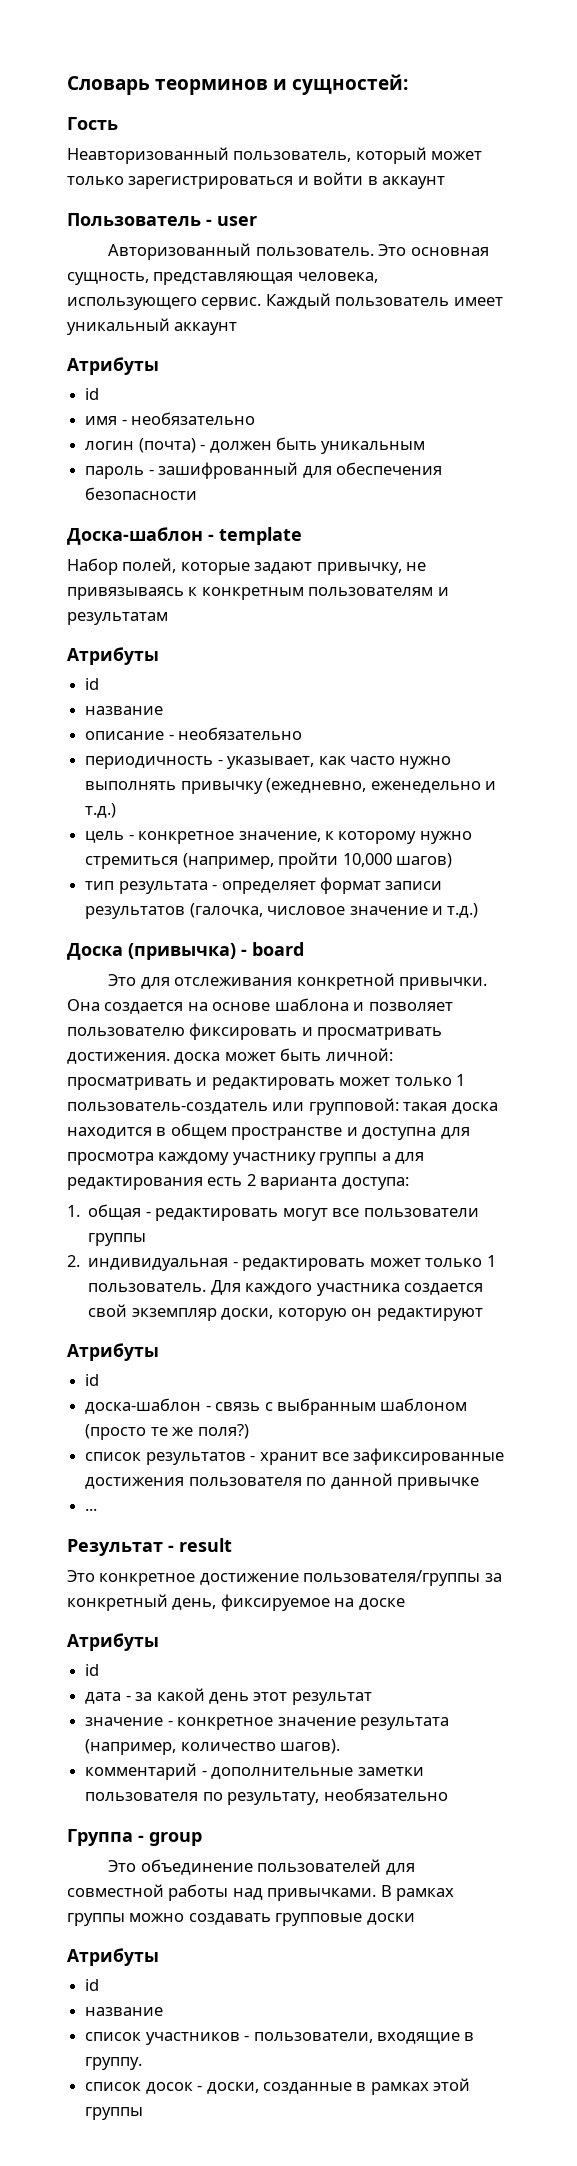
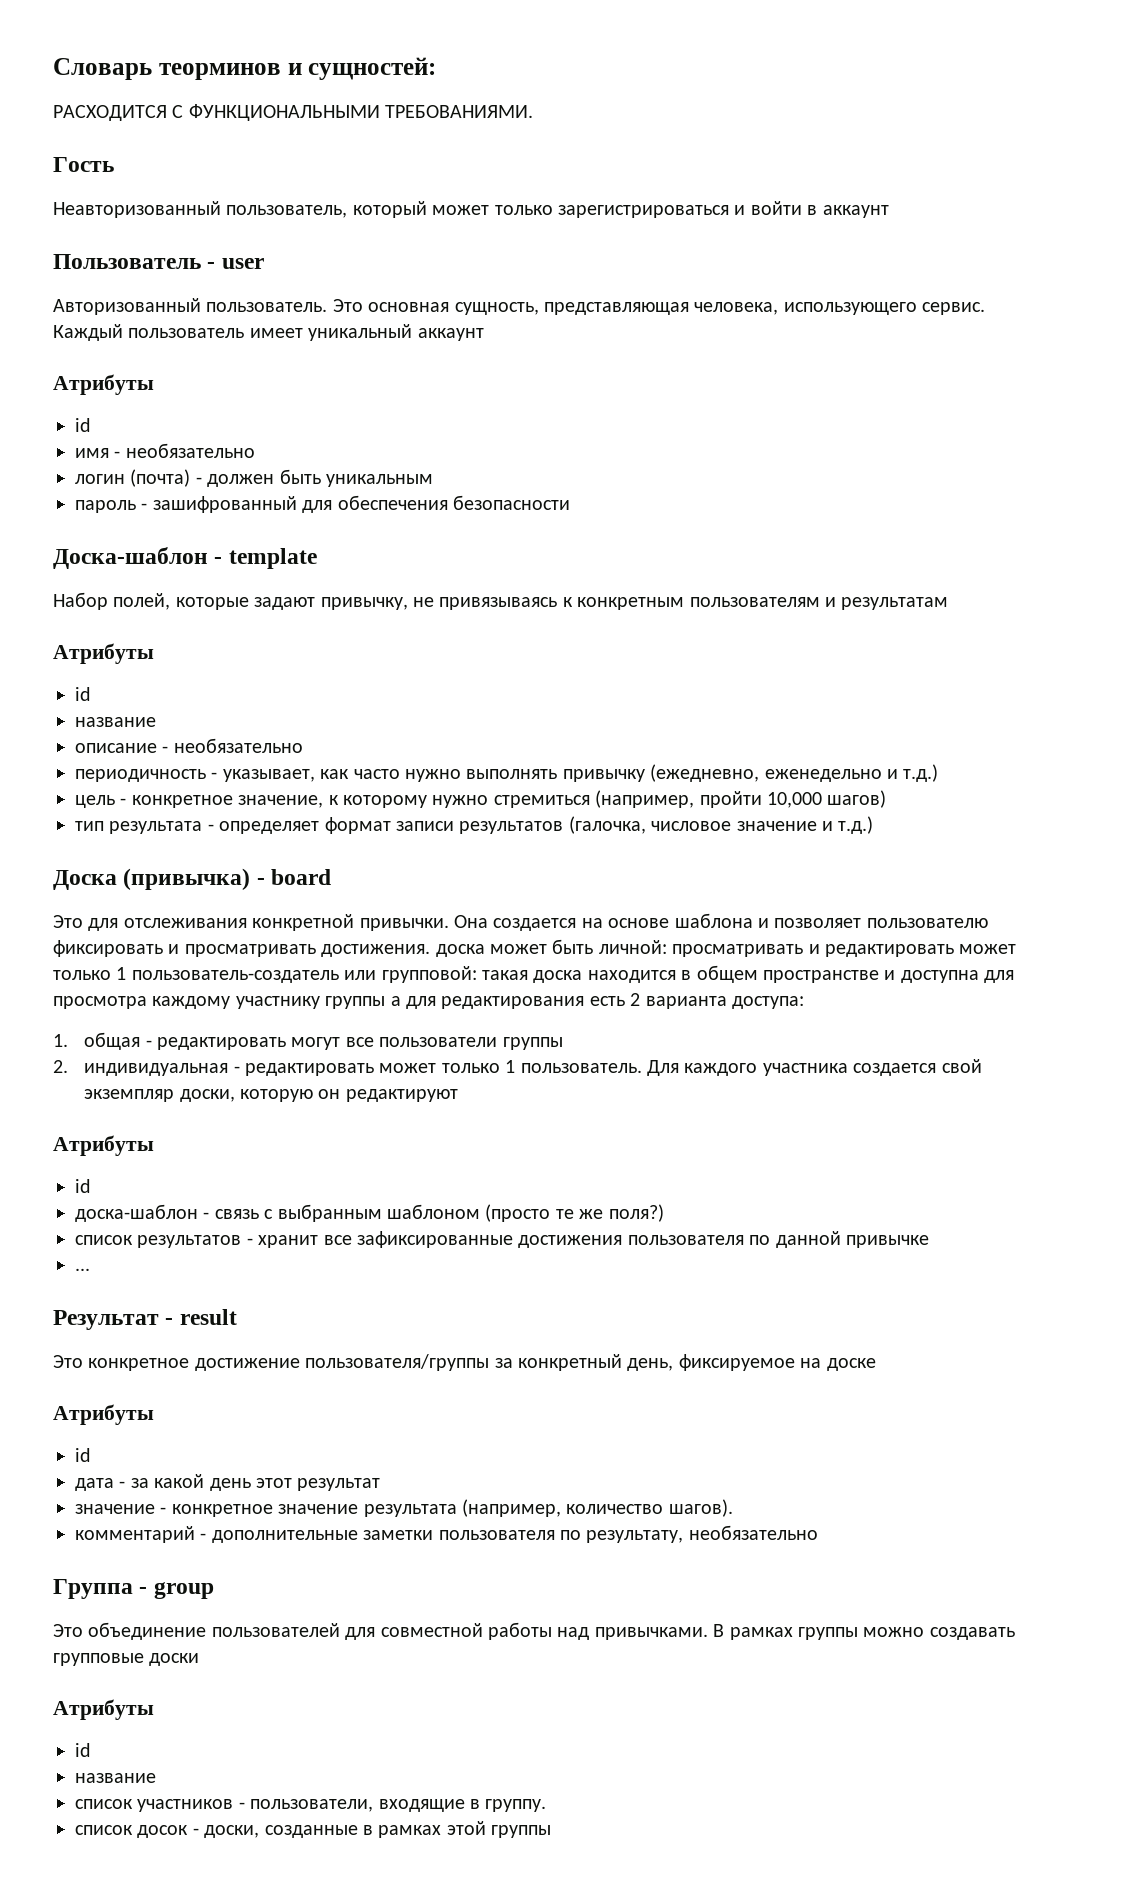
(409, 84) none -> [53,104,534,121] // РАСХОДИТСЯ С ФУНКЦИОНАЛЬНЫМИ ТРЕБОВАНИЯМИ.

